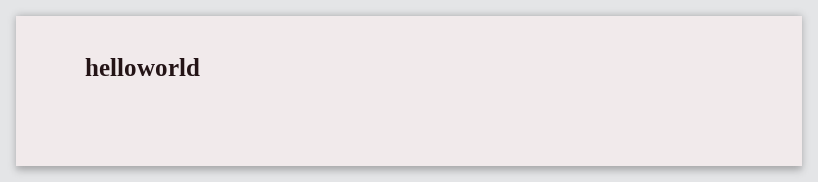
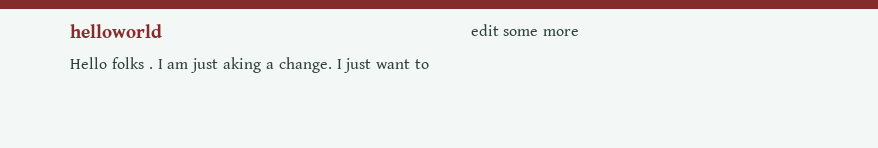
(200, 67) none -> [70,57,429,73] [471,24,579,36] // Hello folks . I am just aking a change. I just want to edit some more

